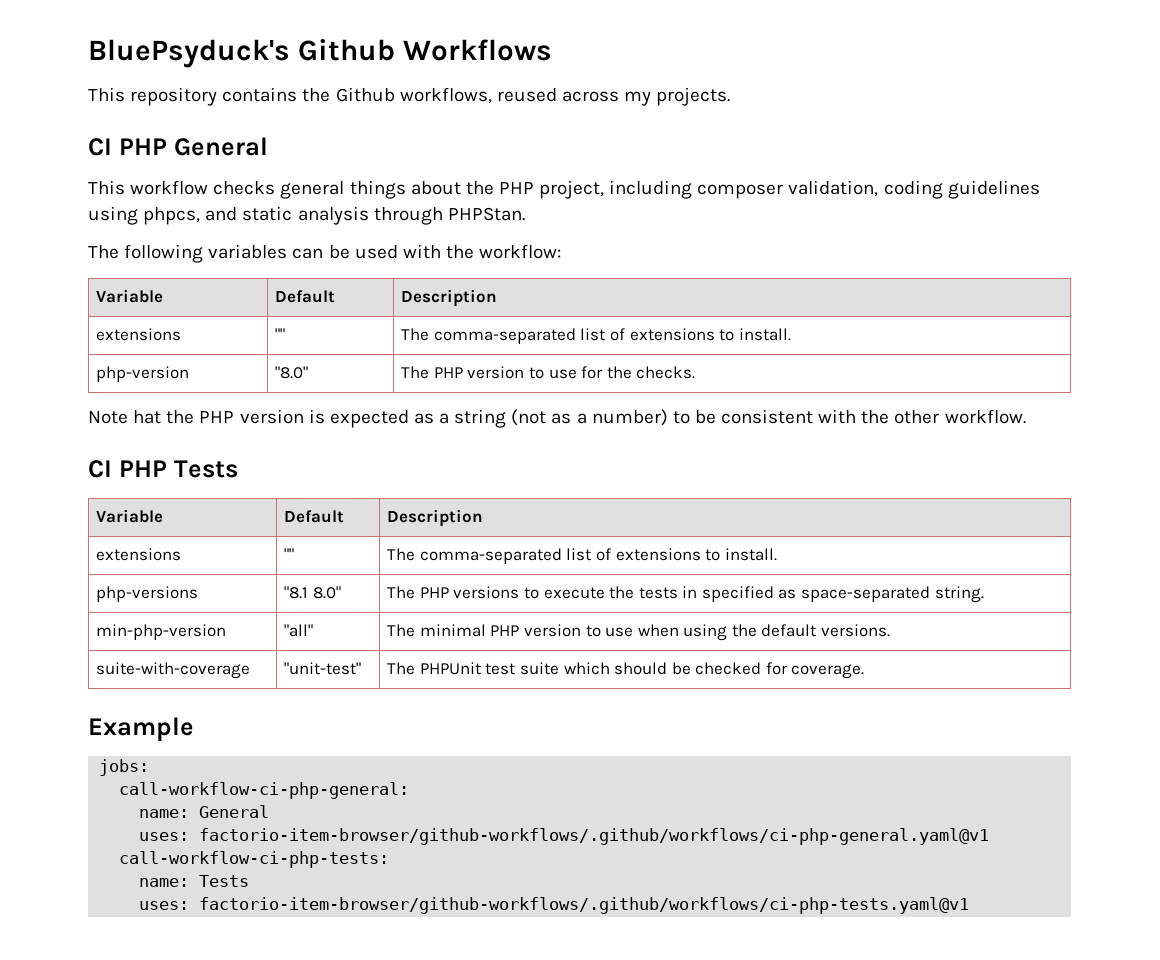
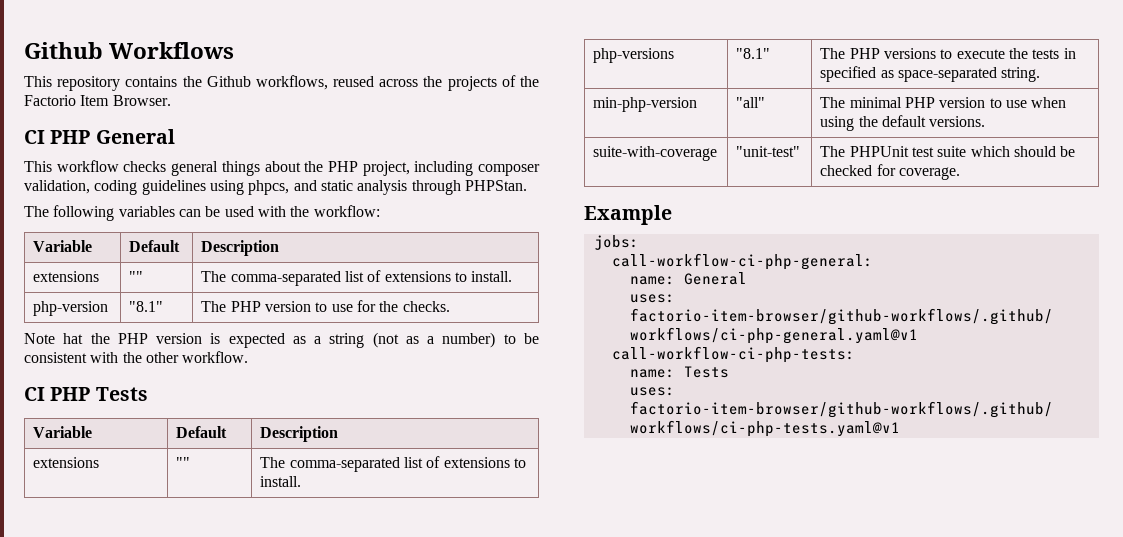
[88,39,290,68] BluePsyduck's -> (24, 50) none
[624,87,731,106] my projects. -> [423,75,539,91] [24,95,171,106] the projects of the Factorio Item Browser.
[275,366,309,379] "8.0" -> [129,301,164,312] "8.1"
[284,586,341,599] "8.1 8.0" -> [736,48,771,59] "8.1"

